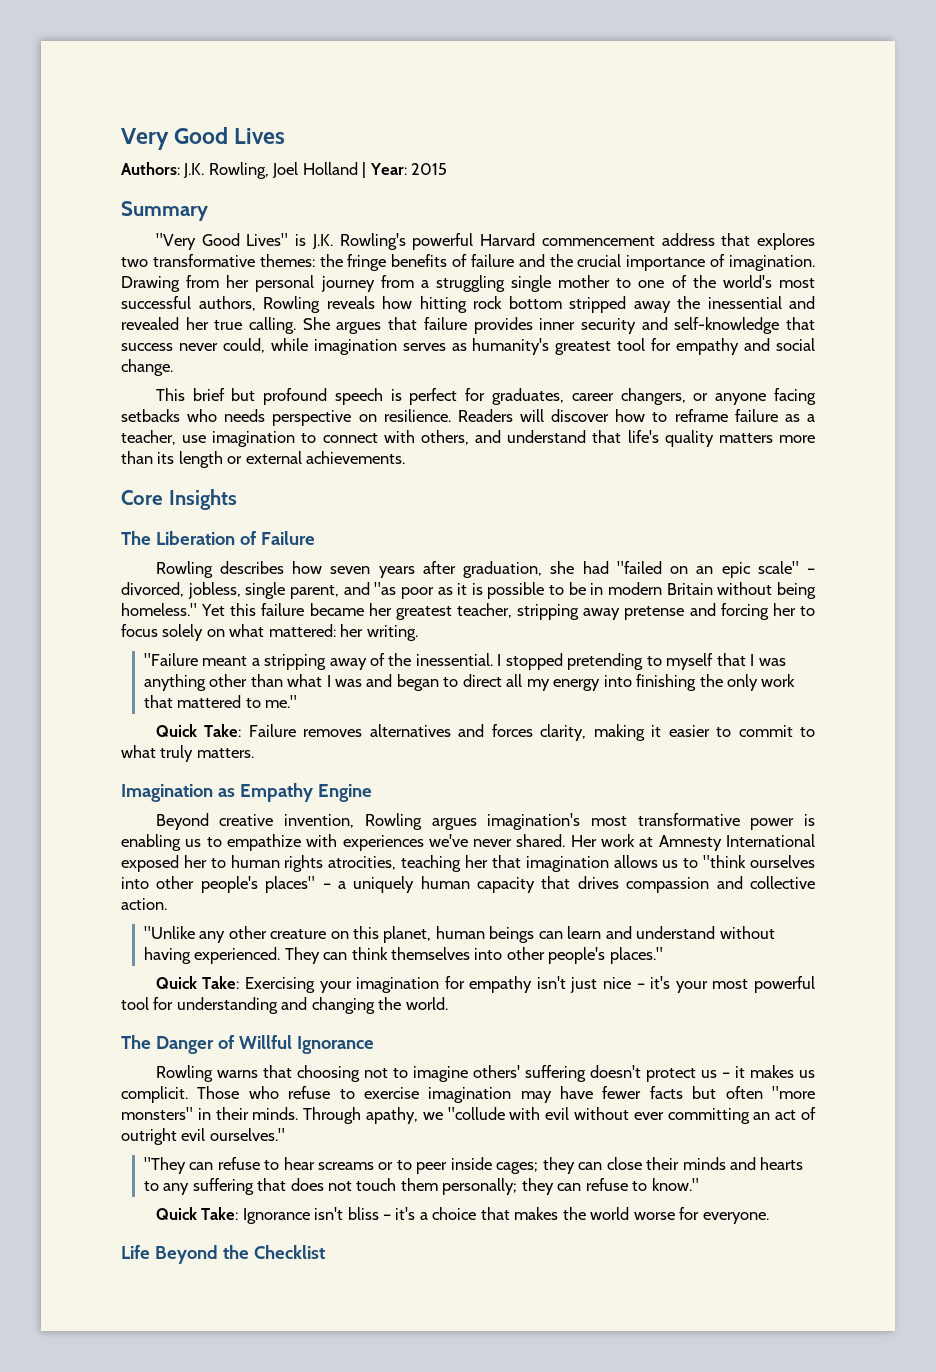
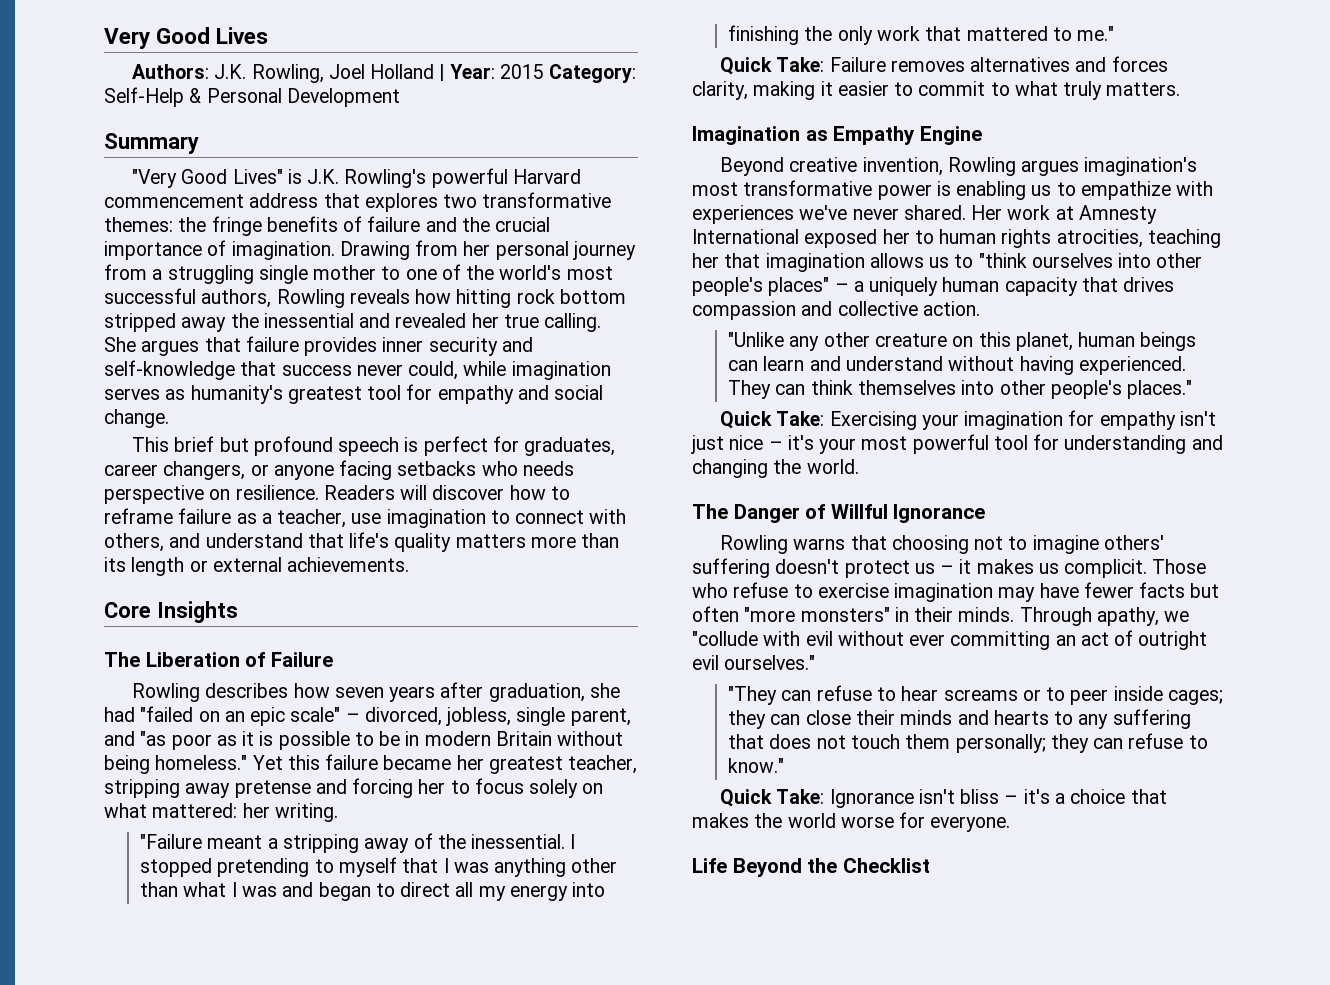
(448, 169) none -> [549,64,637,83] [104,87,400,107] Category: Self-Help & Personal Development

